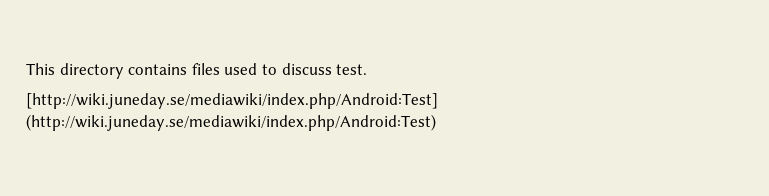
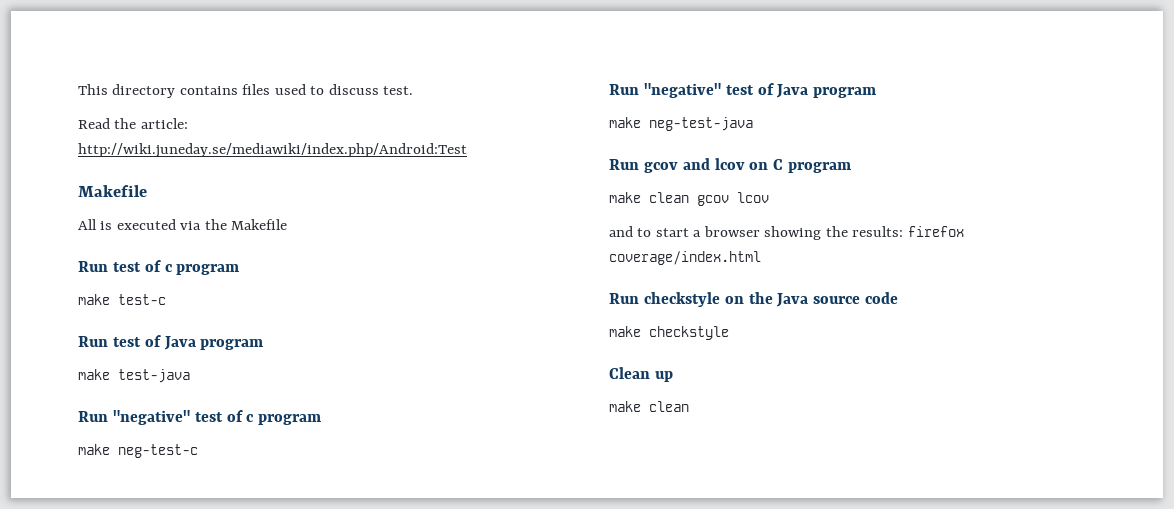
[26,93,438,109] [26,114,436,131] [http://wiki.juneday.se/mediawiki/index.php/Android:Test] (http://wiki.juneday.se/mediawiki/index.php/Android:Test) -> [78,118,188,129] [78,143,467,158] [78,185,147,197] [78,219,288,230] [78,260,240,275] [78,294,166,305] [78,335,264,350] [78,369,190,383] [78,410,322,425] [78,444,198,458] [609,83,877,98] [609,117,753,131] [609,158,852,173] [609,192,769,206] [609,226,964,240] [609,251,761,265] [609,292,899,307] [609,326,729,340] [609,367,673,382] [609,401,689,412] Read the article: http://wiki.juneday.se/mediawiki/index.php/Android:Test // Makefile // All is executed via the Makefile // Run test of c program // make test-c // Run test of Java program // make test-java // Run "negative" test of c program // make neg-test-c // Run "negative" test of Java program // make neg-test-java // Run gcov and lcov on C program // make clean gcov lcov // and to start a browser showing the results: firefox coverage/index.html // Run checkstyle on the Java source code // make checkstyle // Clean up // make clean

